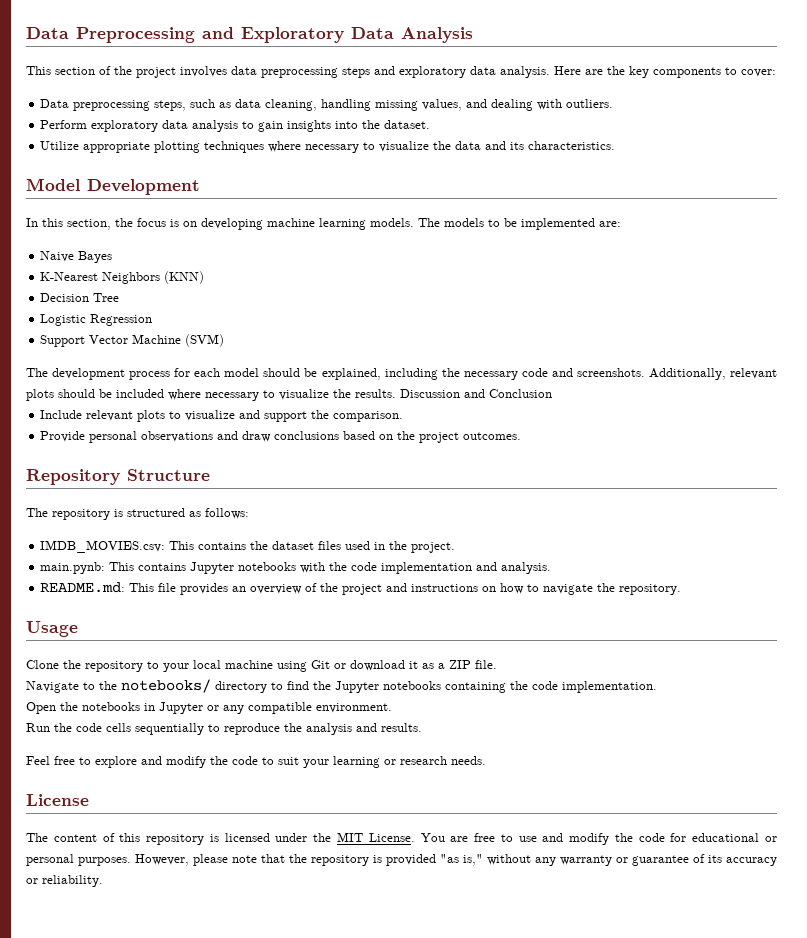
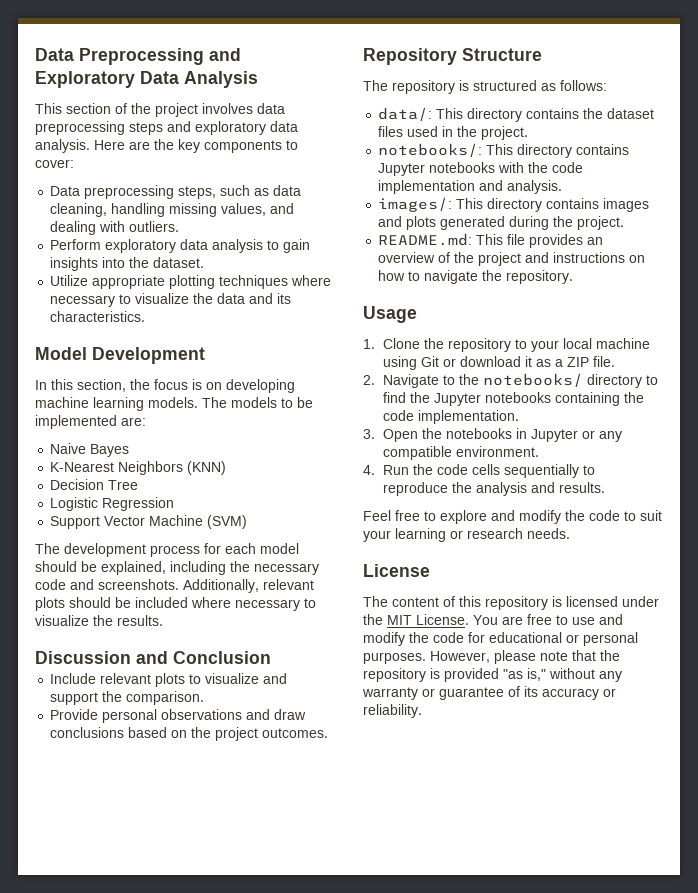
(396, 393) none -> (163, 620) //
[40,540,195,553] IMDB_MOVIES.csv: This -> [378,107,523,122] data/: This directory
[40,562,135,574] main.pynb: This -> [378,143,573,158] notebooks/: This directory
(552, 568) none -> [378,197,650,212] [378,216,625,230] // images/: This directory contains images and plots generated during the project.
(78, 629) none -> [363,339,375,349] 1.
(497, 664) none -> [363,375,375,385] 2.
(657, 687) none -> [363,429,375,439] 3.
(392, 708) none -> [363,465,375,475] 4.

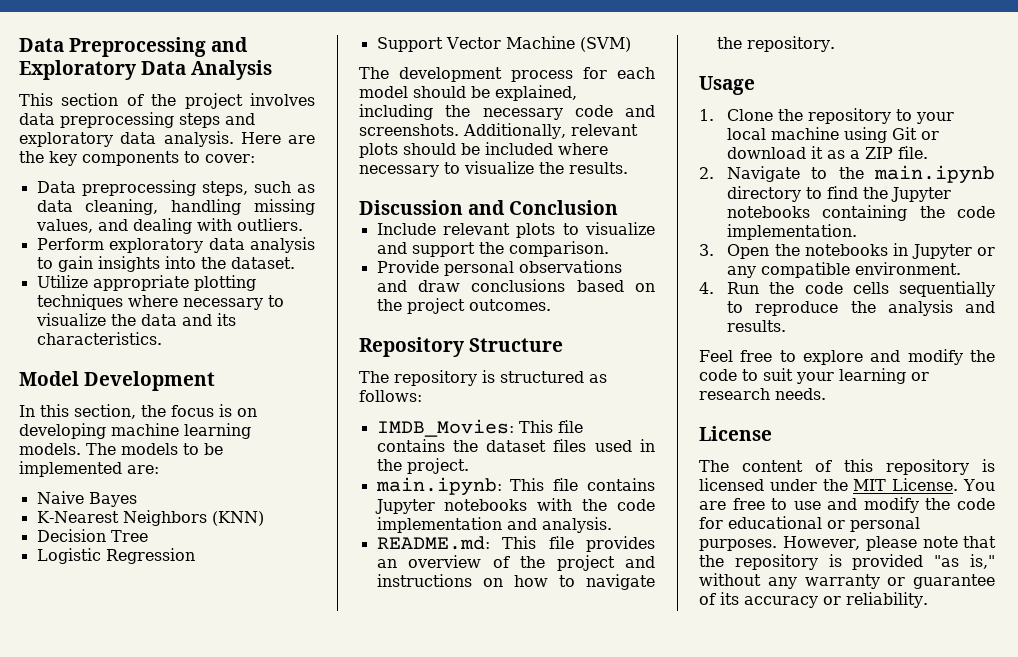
[378,107,523,122] data/: This directory -> [376,419,583,437] IMDB_Movies: This file
[378,143,573,158] notebooks/: This directory -> [375,477,579,496] main.ipynb: This file
[378,197,650,212] [378,216,625,230] // images/: This directory contains images and plots generated during the project. -> (612, 525) none
[483,373,584,387] notebooks/ -> [874,165,995,184] main.ipynb

